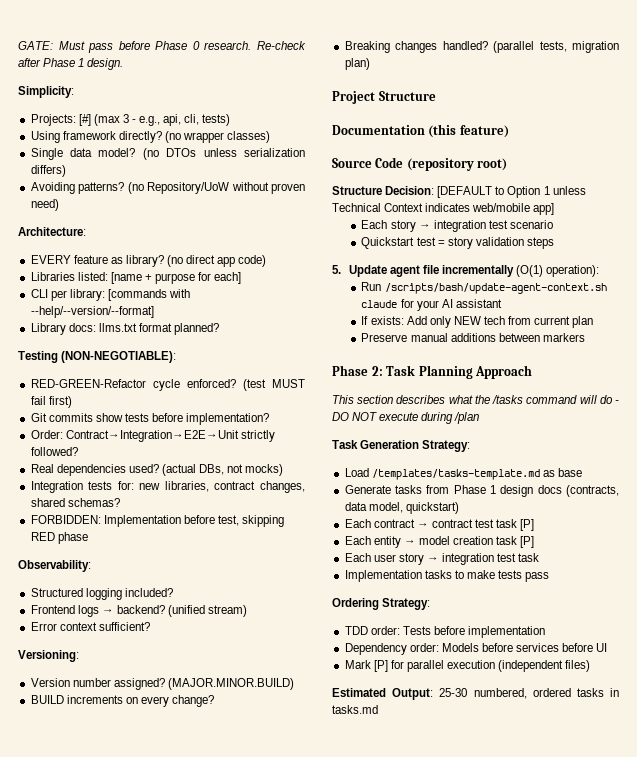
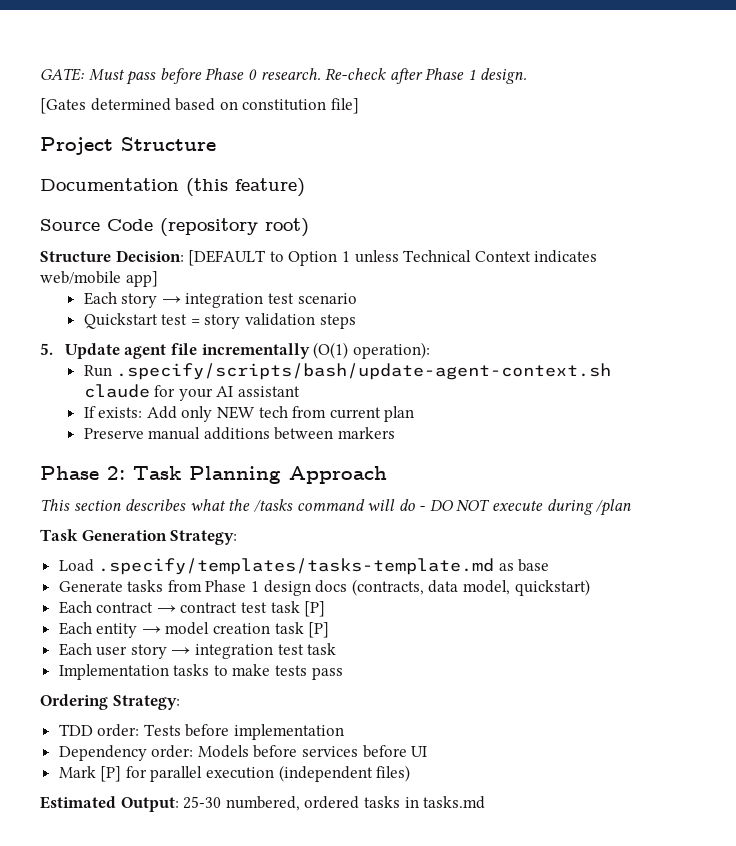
[18,86,74,98] [30,114,231,126] [30,131,271,143] [30,148,305,160] [30,165,66,177] [30,182,305,194] [30,199,59,211] [18,227,86,236] [30,255,267,267] [30,272,242,284] [30,289,191,301] [30,306,154,318] [30,323,220,335] [18,351,177,363] [30,379,305,391] [30,396,72,408] [30,413,270,425] [30,430,275,442] [30,447,78,456] [30,464,284,476] [30,481,305,493] [30,498,120,507] [30,515,285,527] [30,532,88,544] [18,560,91,572] [30,588,173,600] [30,605,248,617] [30,622,150,631] [18,650,79,662] [30,678,294,690] [30,695,215,707] [344,41,619,53] [344,58,370,70] Simplicity: // Projects: [#] (max 3 - e.g., api, cli, tests) // Using framework directly? (no wrapper classes) // Single data model? (no DTOs unless serialization differs) // Avoiding patterns? (no Repository/UoW without proven need) // Architecture: // EVERY feature as library? (no direct app code) // Libraries listed: [name + purpose for each] // CLI per library: [commands with --help/--version/--format] // Library docs: llms.txt format planned? // Testing (NON-NEGOTIABLE): // RED-GREEN-Refactor cycle enforced? (test MUST fail first) // Git commits show tests before implementation? // Order: Contract→Integration→E2E→Unit strictly followed? // Real dependencies used? (actual DBs, not mocks) // Integration tests for: new libraries, contract changes, shared schemas? // FORBIDDEN: Implementation before test, skipping RED phase // Observability: // Structured logging included? // Frontend logs → backend? (unified stream) // Error context sufficient? // Versioning: // Version number assigned? (MAJOR.MINOR.BUILD) // BUILD increments on every change? // Breaking changes handled? (parallel tests, migration plan) -> [40,98,359,114] [Gates determined based on constitution file]
[384,283,607,294] /scripts/bash/update-agent-context.sh -> [116,363,612,380] .specify/scripts/bash/update-agent-context.sh
[371,469,540,480] /templates/tasks-template.md -> [98,558,495,575] .specify/templates/tasks-template.md

